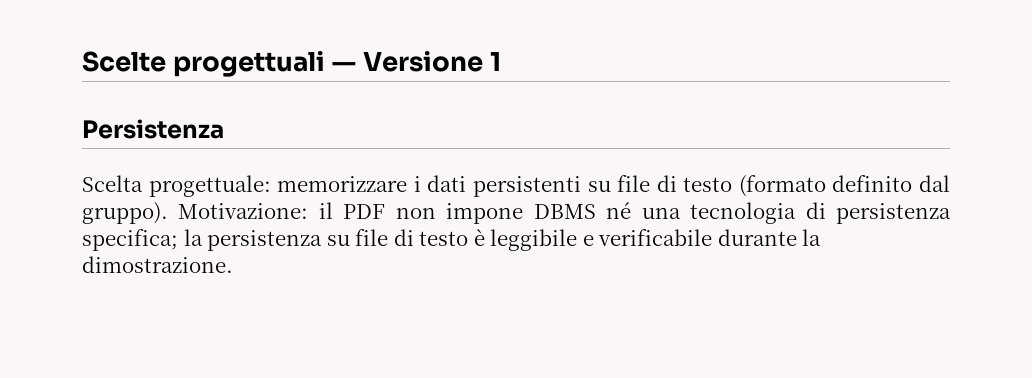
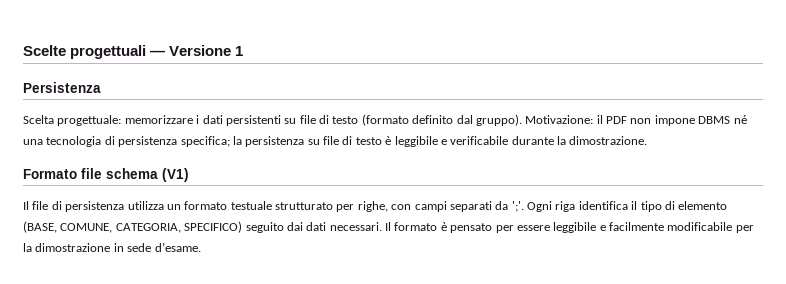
(233, 264) none -> [23,168,189,182] [23,201,728,212] [23,221,754,233] [23,242,201,252] // Formato file schema (V1) // Il file di persistenza utilizza un formato testuale strutturato per righe, con campi separati da ';'. Ogni riga identifica il tipo di elemento (BASE, COMUNE, CATEGORIA, SPECIFICO) seguito dai dati necessari. Il formato è pensato per essere leggibile e facilmente modificabile per la dimostrazione in sede d’esame.

